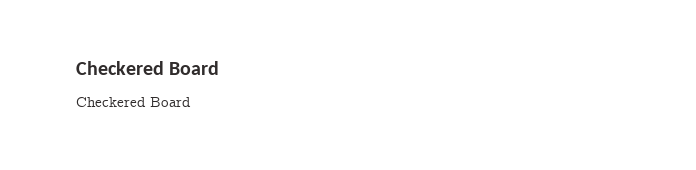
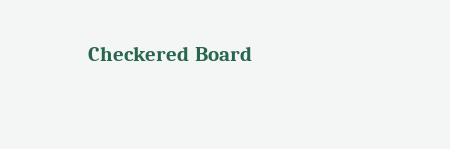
[76,61,220,75] [76,97,191,107] Checkered Board // Checkered Board -> [88,46,252,61] Checkered Board

